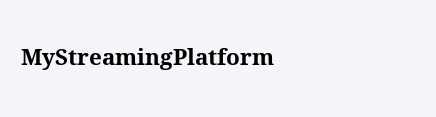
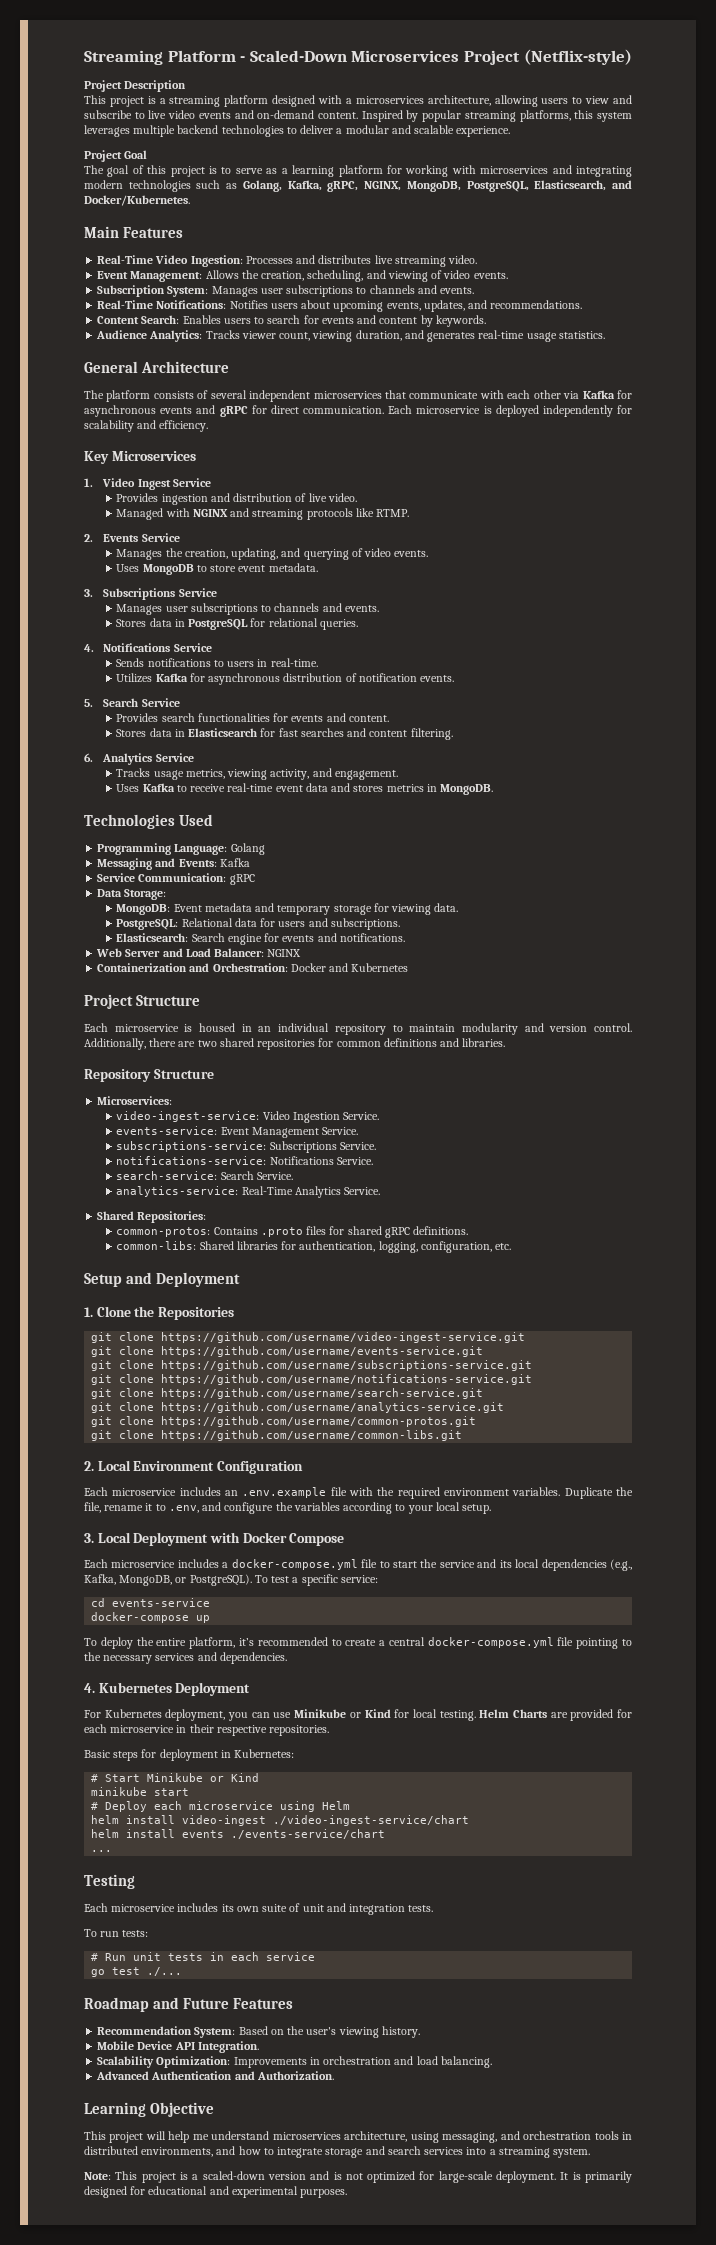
[21,48,274,70] MyStreamingPlatform -> [84,49,632,65] [84,80,187,92] [84,95,633,107] [84,110,632,122] [84,125,511,137] [84,150,148,162] [84,165,633,177] [84,180,632,192] [84,195,190,206] [84,226,184,238] [97,255,478,267] [97,270,508,282] [97,285,475,297] [97,300,583,312] [97,315,486,327] [96,330,605,342] [84,361,230,373] [84,390,633,402] [84,405,633,417] [84,420,209,432] [84,451,196,464] [84,478,211,490] [116,493,357,505] [116,508,410,520] [84,533,180,542] [116,548,429,560] [116,563,318,575] [84,588,217,600] [116,603,379,615] [116,618,358,630] [84,643,212,652] [116,658,318,667] [116,673,455,685] [84,698,180,707] [116,713,389,722] [116,728,453,740] [84,753,194,765] [116,768,398,780] [116,783,494,795] [84,814,214,829] [97,843,265,855] [97,858,250,870] [97,873,255,885] [97,889,167,900] [116,903,459,915] [116,918,400,930] [116,933,405,945] [96,948,302,957] [97,963,409,972] [84,994,201,1009] [84,1023,632,1035] [84,1038,506,1050] [84,1069,214,1082] [97,1096,173,1105] [116,1111,380,1123] [116,1126,359,1138] [116,1141,376,1153] [116,1156,373,1165] [116,1171,293,1180] [116,1186,381,1198] [97,1211,207,1223] [116,1226,469,1238] [116,1241,512,1253] [84,1272,241,1287] [84,1306,234,1320] [91,1332,526,1343] [91,1346,484,1357] [91,1360,533,1371] [91,1374,533,1385] [91,1388,484,1399] [91,1402,505,1413] [91,1416,477,1427] [91,1430,463,1441] [84,1460,303,1474] [84,1487,633,1499] [84,1502,492,1514] [84,1532,345,1546] [84,1559,633,1571] [84,1574,378,1586] [91,1598,211,1607] [91,1612,211,1623] [84,1637,632,1649] [84,1652,287,1664] [84,1682,251,1696] [84,1709,632,1721] [84,1724,330,1736] [84,1749,295,1761] [91,1773,260,1782] [91,1787,190,1796] [91,1801,351,1812] [91,1815,470,1826] [91,1829,386,1839] [91,1850,113,1852] [84,1874,135,1889] [84,1903,434,1915] [84,1929,149,1937] [91,1952,316,1961] [91,1967,183,1977] [84,1997,294,2012] [97,2026,420,2038] [97,2041,259,2053] [97,2056,492,2068] [96,2071,334,2080] [84,2102,215,2117] [84,2131,632,2143] [84,2146,591,2158] [84,2171,632,2183] [84,2186,348,2198] Streaming Platform - Scaled-Down Microservices Project (Netflix-style) // Project Description // This project is a streaming platform designed with a microservices architecture, allowing users to view and subscribe to live video events and on-demand content. Inspired by popular streaming platforms, this system leverages multiple backend technologies to deliver a modular and scalable experience. // Project Goal // The goal of this project is to serve as a learning platform for working with microservices and integrating modern technologies such as Golang, Kafka, gRPC, NGINX, MongoDB, PostgreSQL, Elasticsearch, and Docker/Kubernetes. // Main Features // Real-Time Video Ingestion: Processes and distributes live streaming video. // Event Management: Allows the creation, scheduling, and viewing of video events. // Subscription System: Manages user subscriptions to channels and events. // Real-Time Notifications: Notifies users about upcoming events, updates, and recommendations. // Content Search: Enables users to search for events and content by keywords. // Audience Analytics: Tracks viewer count, viewing duration, and generates real-time usage statistics. // General Architecture // The platform consists of several independent microservices that communicate with each other via Kafka for asynchronous events and gRPC for direct communication. Each microservice is deployed independently for scalability and efficiency. // Key Microservices // 1. Video Ingest Service // Provides ingestion and distribution of live video. // Managed with NGINX and streaming protocols like RTMP. // 2. Events Service // Manages the creation, updating, and querying of video events. // Uses MongoDB to store event metadata. // 3. Subscriptions Service // Manages user subscriptions to channels and events. // Stores data in PostgreSQL for relational queries. // 4. Notifications Service // Sends notifications to users in real-time. // Utilizes Kafka for asynchronous distribution of notification events. // 5. Search Service // Provides search functionalities for events and content. // Stores data in Elasticsearch for fast searches and content filtering. // 6. Analytics Service // Tracks usage metrics, viewing activity, and engagement. // Uses Kafka to receive real-time event data and stores metrics in MongoDB. // Technologies Used // Programming Language: Golang // Messaging and Events: Kafka // Service Communication: gRPC // Data Storage: // MongoDB: Event metadata and temporary storage for viewing data. // PostgreSQL: Relational data for users and subscriptions. // Elasticsearch: Search engine for events and notifications. // Web Server and Load Balancer: NGINX // Containerization and Orchestration: Docker and Kubernetes // Project Structure // Each microservice is housed in an individual repository to maintain modularity and version control. Additionally, there are two shared repositories for common definitions and libraries. // Repository Structure // Microservices: // video-ingest-service: Video Ingestion Service. // events-service: Event Management Service. // subscriptions-service: Subscriptions Service. // notifications-service: Notifications Service. // search-service: Search Service. // analytics-service: Real-Time Analytics Service. // Shared Repositories: // common-protos: Contains .proto files for shared gRPC definitions. // common-libs: Shared libraries for authentication, logging, configuration, etc. // Setup and Deployment // 1. Clone the Repositories // git clone https://github.com/username/video-ingest-service.git // git clone https://github.com/username/events-service.git // git clone https://github.com/username/subscriptions-service.git // git clone https://github.com/username/notifications-service.git // git clone https://github.com/username/search-service.git // git clone https://github.com/username/analytics-service.git // git clone https://github.com/username/common-protos.git // git clone https://github.com/username/common-libs.git // 2. Local Environment Configuration // Each microservice includes an .env.example file with the required environment variables. Duplicate the file, rename it to .env, and configure the variables according to your local setup. // 3. Local Deployment with Docker Compose // Each microservice includes a docker-compose.yml file to start the service and its local dependencies (e.g., Kafka, MongoDB, or PostgreSQL). To test a specific service: // cd events-service // docker-compose up // To deploy the entire platform, it’s recommended to create a central docker-compose.yml file pointing to the necessary services and dependencies. // 4. Kubernetes Deployment // For Kubernetes deployment, you can use Minikube or Kind for local testing. Helm Charts are provided for each microservice in their respective repositories. // Basic steps for deployment in Kubernetes: // # Start Minikube or Kind // minikube start // # Deploy each microservice using Helm // helm install video-ingest ./video-ingest-service/chart // helm install events ./events-service/chart // ... // Testing // Each microservice includes its own suite of unit and integration tests. // To run tests: // # Run unit tests in each service // go test ./... // Roadmap and Future Features // Recommendation System: Based on the user's viewing history. // Mobile Device API Integration. // Scalability Optimization: Improvements in orchestration and load balancing. // Advanced Authentication and Authorization. // Learning Objective // This project will help me understand microservices architecture, using messaging, and orchestration tools in distributed environments, and how to integrate storage and search services into a streaming system. // Note: This project is a scaled-down version and is not optimized for large-scale deployment. It is primarily designed for educational and experimental purposes.

